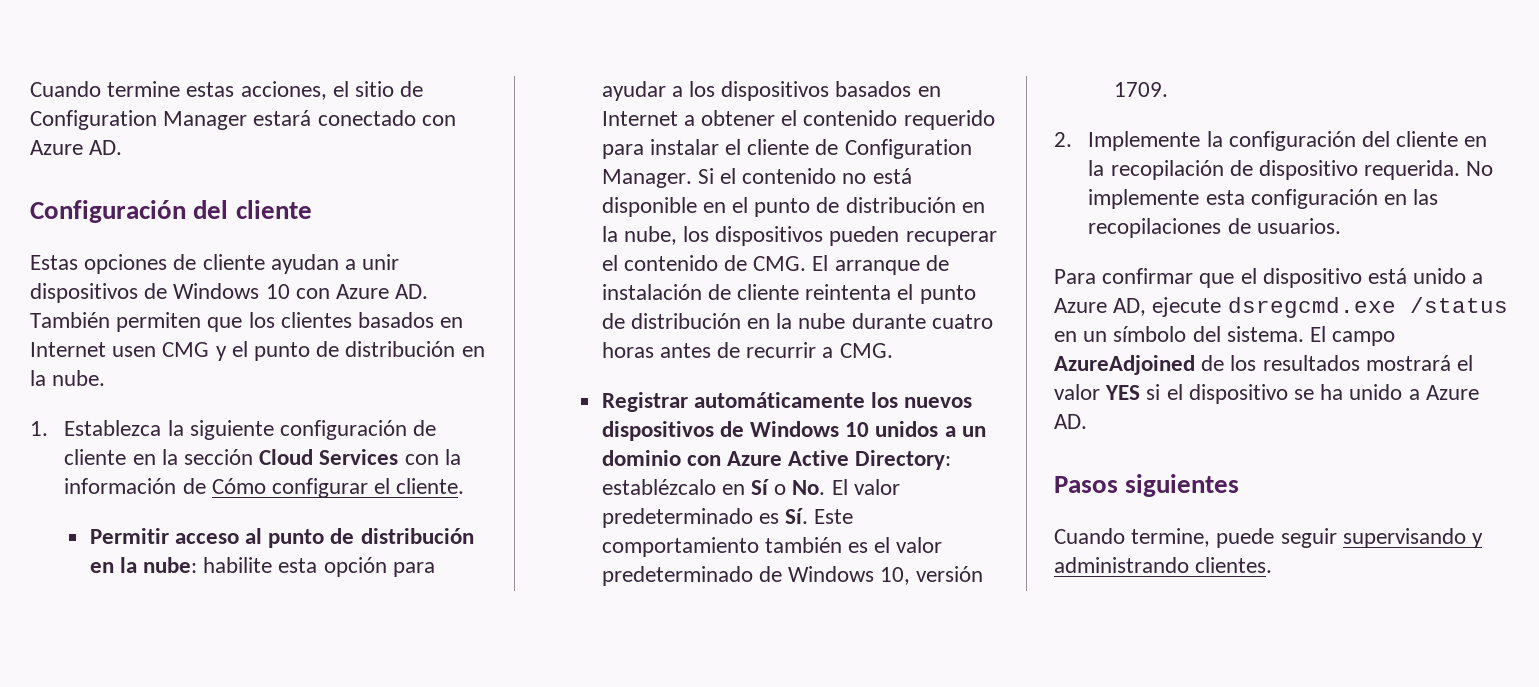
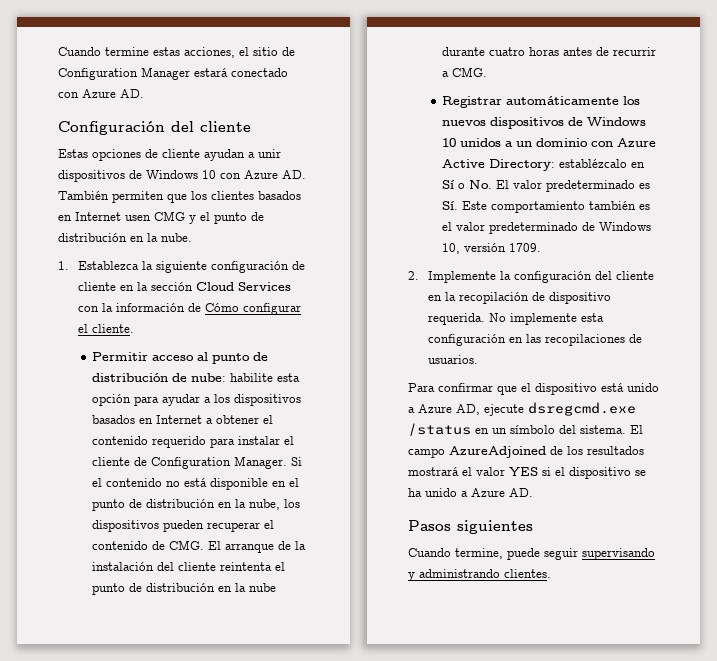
[89,557,137,573] en la -> [172,373,188,382] de
[601,284,731,300] instalación de -> [295,541,307,550] [92,562,175,571] la instalación del

